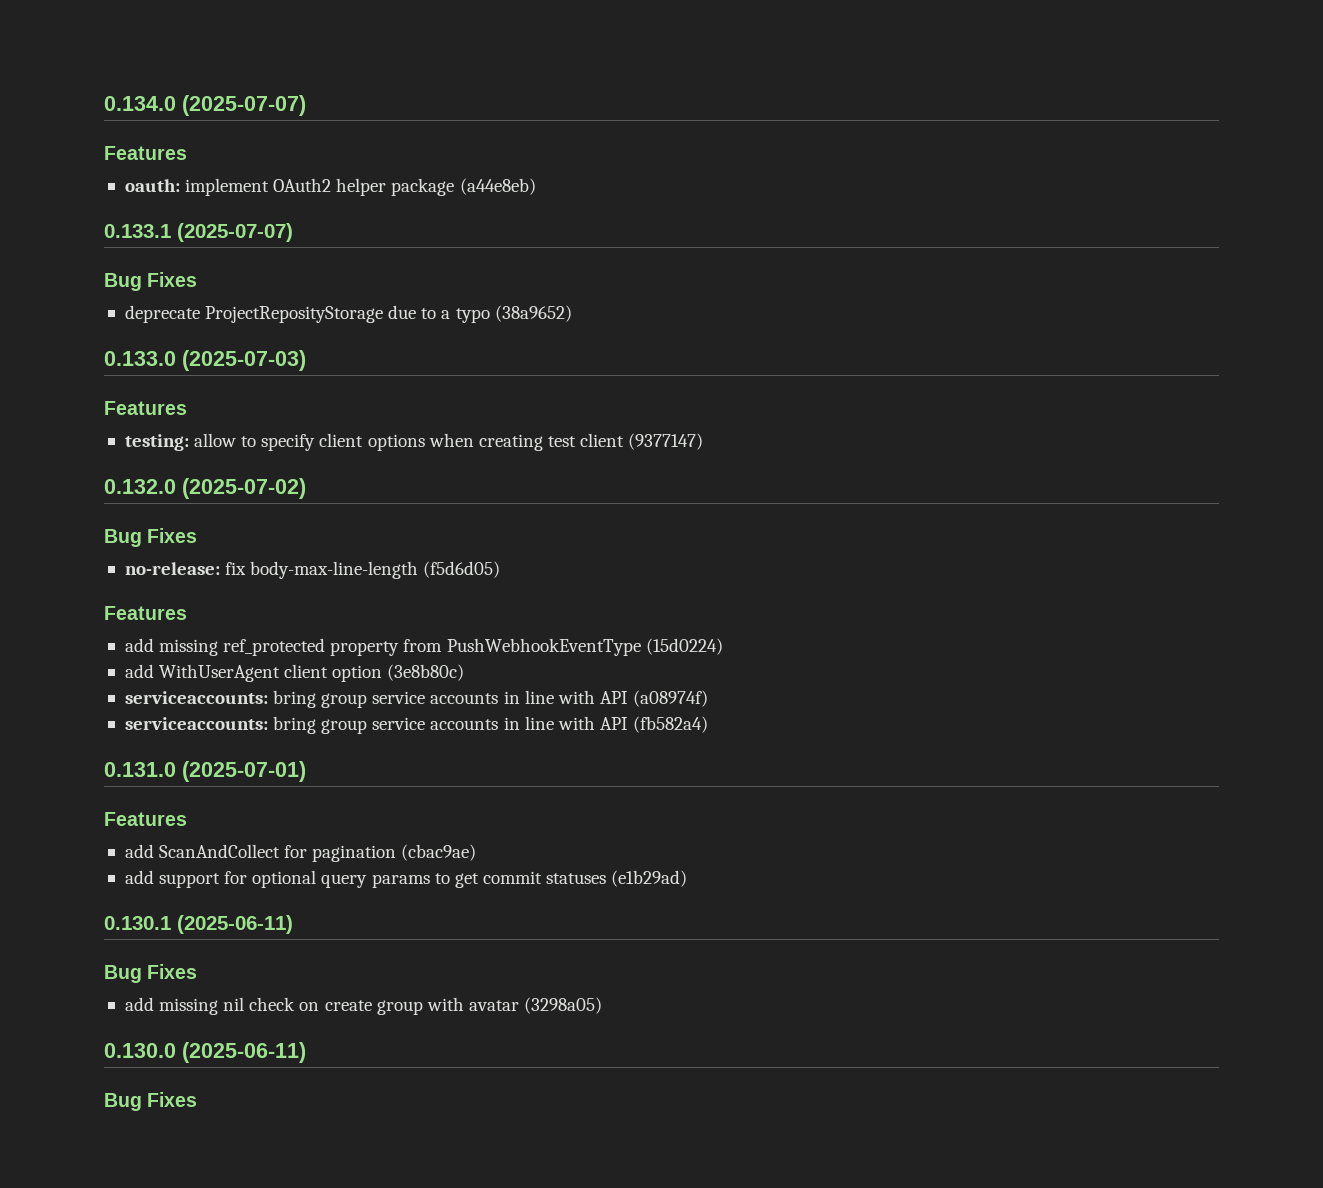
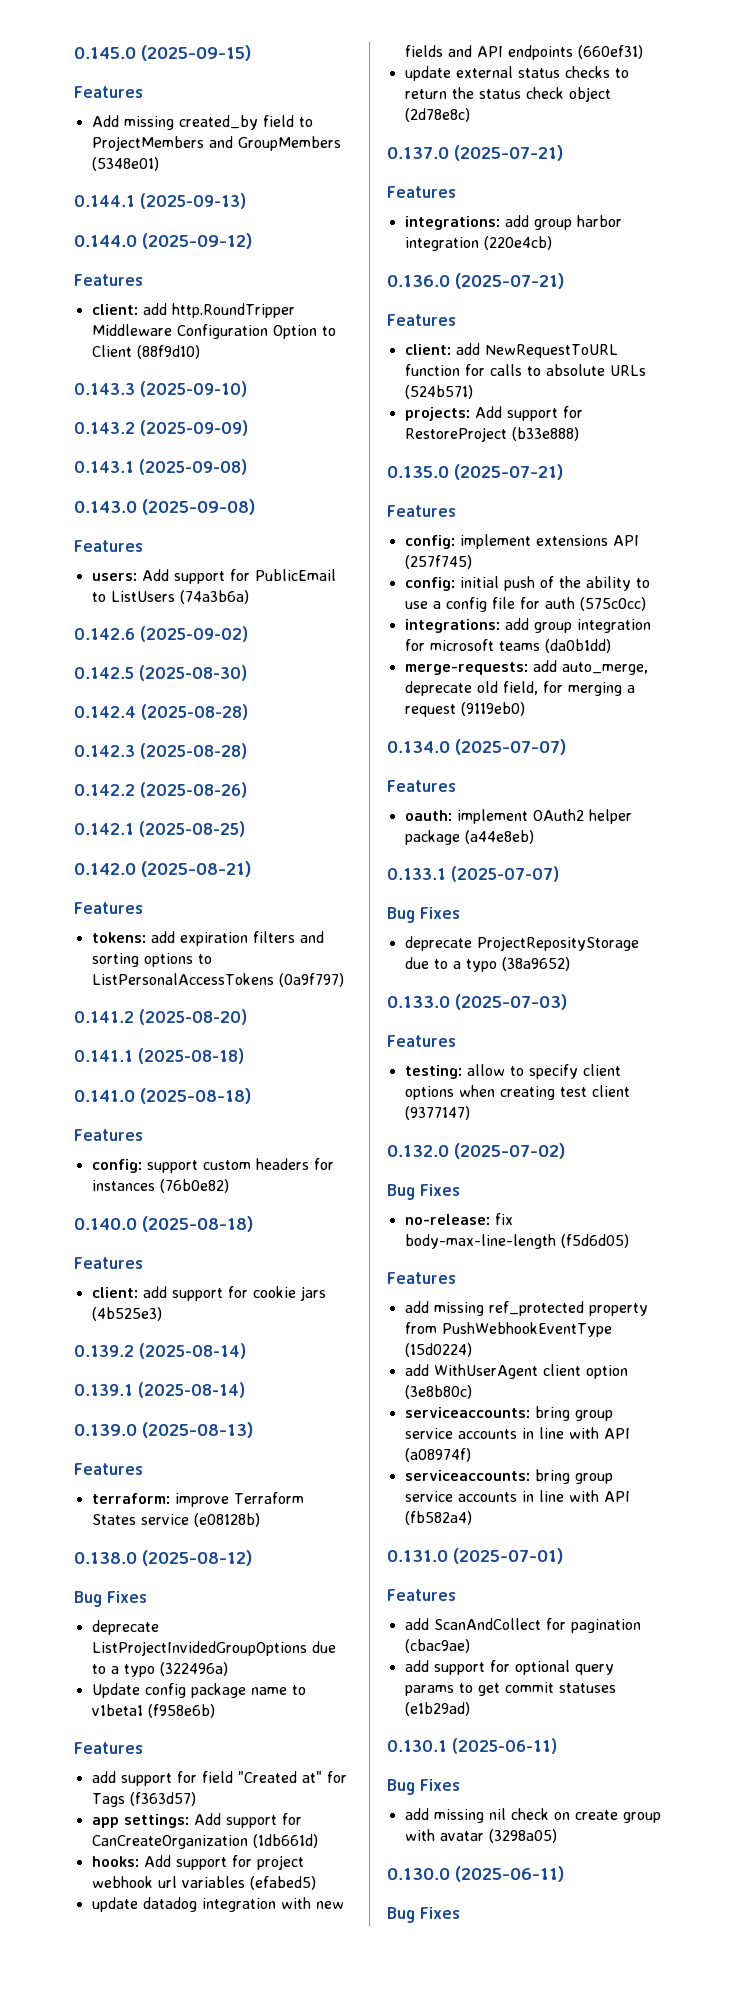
(104, 103) none -> [74,45,251,61] [74,86,143,98] [91,115,313,130] [91,136,341,151] [91,157,159,171] [74,193,246,209] [74,233,252,249] [74,274,143,286] [91,303,295,318] [91,324,336,339] [91,345,200,359] [74,381,247,397] [74,420,248,436] [74,459,247,475] [74,499,255,515] [74,540,143,552] [91,569,336,584] [91,590,249,604] [74,626,248,642] [74,665,247,681] [74,704,248,720] [74,743,247,759] [74,782,247,798] [74,821,245,837] [74,861,251,877] [74,902,143,914] [91,931,324,946] [91,953,212,967] [91,973,344,987] [74,1009,247,1025] [74,1048,244,1064] [74,1088,251,1104] [74,1129,143,1141] [91,1158,334,1173] [91,1179,229,1193] [74,1216,253,1232] [74,1257,143,1269] [91,1286,326,1301] [91,1307,162,1321] [74,1343,246,1359] [74,1382,245,1398] [74,1422,253,1438] [74,1463,143,1475] [91,1492,304,1507] [91,1513,260,1527] [74,1550,252,1566] [74,1591,147,1607] [91,1620,159,1635] [91,1641,336,1656] [91,1662,228,1677] [91,1683,306,1698] [91,1704,215,1718] [74,1742,143,1754] [91,1771,347,1786] [91,1792,196,1807] [91,1813,302,1828] [91,1834,318,1849] [91,1855,304,1870] [91,1876,316,1890] [91,1897,344,1912] [404,45,643,60] [404,66,629,81] [404,87,611,102] [404,108,470,122] [387,145,563,161] [387,186,456,198] [404,215,622,230] [404,236,552,251] [387,273,564,289] [387,314,456,326] [404,343,618,358] [404,364,646,376] [404,385,473,399] [404,406,583,421] [404,427,579,442] [387,464,563,480] [387,505,456,517] [404,534,639,549] [404,555,472,569] [404,576,650,591] [404,597,646,612] [404,618,651,633] [404,639,611,653] [404,660,648,675] [404,681,635,696] [404,702,525,717] 0.145.0 (2025-09-15) // Features // Add missing created_by field to ProjectMembers and GroupMembers (5348e01) // 0.144.1 (2025-09-13) // 0.144.0 (2025-09-12) // Features // client: add http.RoundTripper Middleware Configuration Option to Client (88f9d10) // 0.143.3 (2025-09-10) // 0.143.2 (2025-09-09) // 0.143.1 (2025-09-08) // 0.143.0 (2025-09-08) // Features // users: Add support for PublicEmail to ListUsers (74a3b6a) // 0.142.6 (2025-09-02) // 0.142.5 (2025-08-30) // 0.142.4 (2025-08-28) // 0.142.3 (2025-08-28) // 0.142.2 (2025-08-26) // 0.142.1 (2025-08-25) // 0.142.0 (2025-08-21) // Features // tokens: add expiration filters and sorting options to ListPersonalAccessTokens (0a9f797) // 0.141.2 (2025-08-20) // 0.141.1 (2025-08-18) // 0.141.0 (2025-08-18) // Features // config: support custom headers for instances (76b0e82) // 0.140.0 (2025-08-18) // Features // client: add support for cookie jars (4b525e3) // 0.139.2 (2025-08-14) // 0.139.1 (2025-08-14) // 0.139.0 (2025-08-13) // Features // terraform: improve Terraform States service (e08128b) // 0.138.0 (2025-08-12) // Bug Fixes // deprecate ListProjectInvidedGroupOptions due to a typo (322496a) // Update config package name to v1beta1 (f958e6b) // Features // add support for field "Created at" for Tags (f363d57) // app settings: Add support for CanCreateOrganization (1db661d) // hooks: Add support for project webhook url variables (efabed5) // update datadog integration with new fields and API endpoints (660ef31) // update external status checks to return the status check object (2d78e8c) // 0.137.0 (2025-07-21) // Features // integrations: add group harbor integration (220e4cb) // 0.136.0 (2025-07-21) // Features // client: add NewRequestToURL function for calls to absolute URLs (524b571) // projects: Add support for RestoreProject (b33e888) // 0.135.0 (2025-07-21) // Features // config: implement extensions API (257f745) // config: initial push of the ability to use a config file for auth (575c0cc) // integrations: add group integration for microsoft teams (da0b1dd) // merge-requests: add auto_merge, deprecate old field, for merging a request (9119eb0) //

